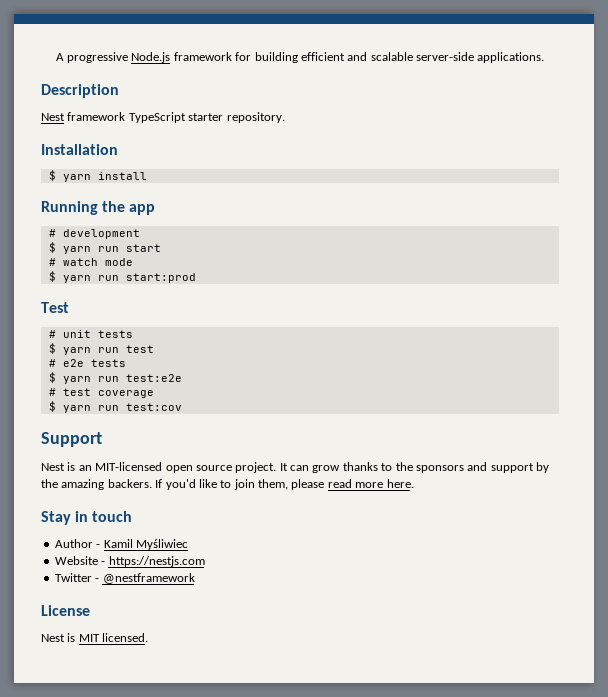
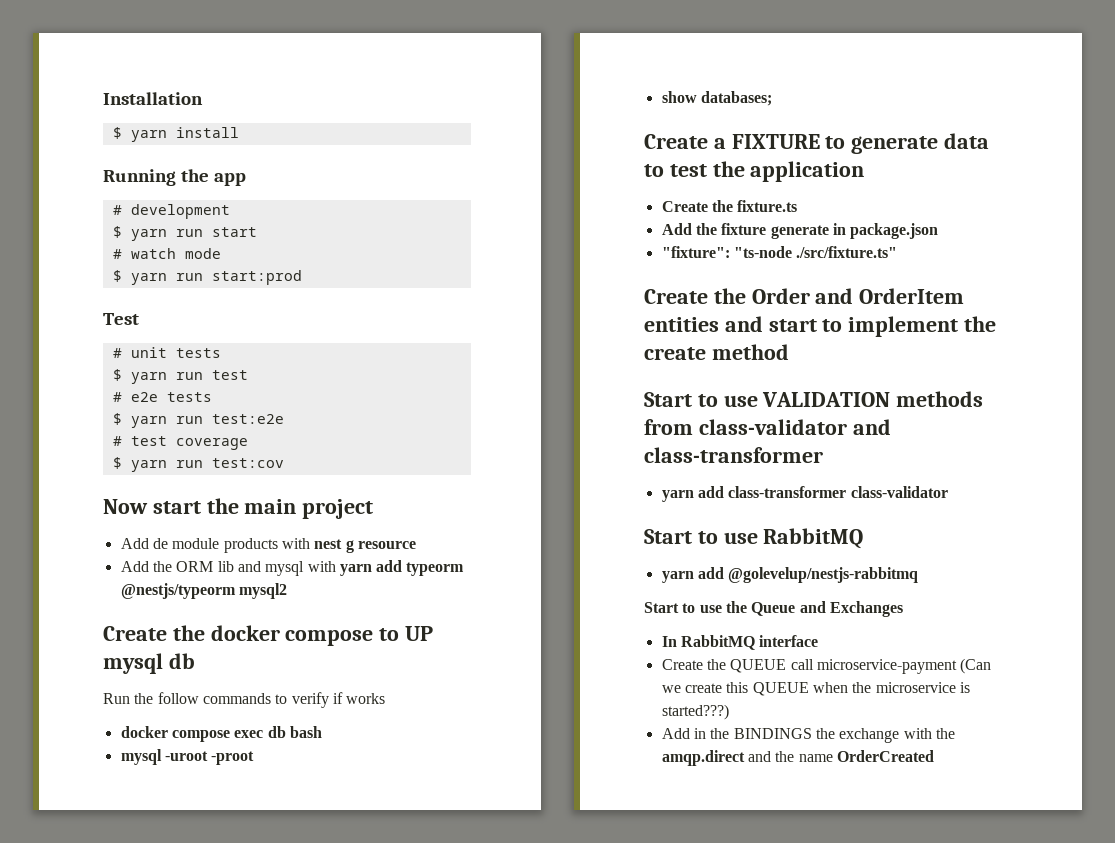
[55,52,545,63] [41,84,119,98] [41,112,285,123] A progressive Node.js framework for building efficient and scalable server-side applications. // Description // Nest framework TypeScript starter repository. // -> (103, 98) none
[41,432,102,447] [41,462,549,473] [41,479,414,490] [41,511,133,525] [54,539,188,550] [54,556,205,567] [54,573,195,584] [41,605,90,616] [41,633,149,642] Support // Nest is an MIT-licensed open source project. It can grow thanks to the sponsors and support by the amazing backers. If you'd like to join them, please read more here. // Stay in touch // Author - Kamil Myśliwiec // Website - https://nestjs.com // Twitter - @nestframework // License // Nest is MIT licensed. -> [103,498,374,519] [120,538,416,553] [120,560,465,576] [120,583,287,599] [103,625,434,646] [103,653,195,674] [103,692,386,708] [120,726,322,742] [120,749,255,765] [661,91,772,106] [644,133,990,154] [644,161,865,182] [661,200,798,212] [661,223,939,239] [661,246,898,258] [644,288,965,304] [644,316,997,337] [644,344,789,360] [644,391,984,407] [644,419,891,435] [644,447,823,463] [661,486,948,502] [644,528,864,549] [661,567,919,583] [644,601,903,617] [661,635,819,650] [661,658,992,674] [661,682,970,696] [661,704,729,720] [661,728,955,743] [661,750,934,766] Now start the main project // Add de module products with nest g resource // Add the ORM lib and mysql with yarn add typeorm @nestjs/typeorm mysql2 // Create the docker compose to UP mysql db // Run the follow commands to verify if works // docker compose exec db bash // mysql -uroot -proot // show databases; // Create a FIXTURE to generate data to test the application // Create the fixture.ts // Add the fixture generate in package.json // "fixture": "ts-node ./src/fixture.ts" // Create the Order and OrderItem entities and start to implement the create method // Start to use VALIDATION methods from class-validator and class-transformer // yarn add class-transformer class-validator // Start to use RabbitMQ // yarn add @golevelup/nestjs-rabbitmq // Start to use the Queue and Exchanges // In RabbitMQ interface // Create the QUEUE call microservice-payment (Can we create this QUEUE when the microservice is started???) // Add in the BINDINGS the exchange with the amqp.direct and the name OrderCreated

